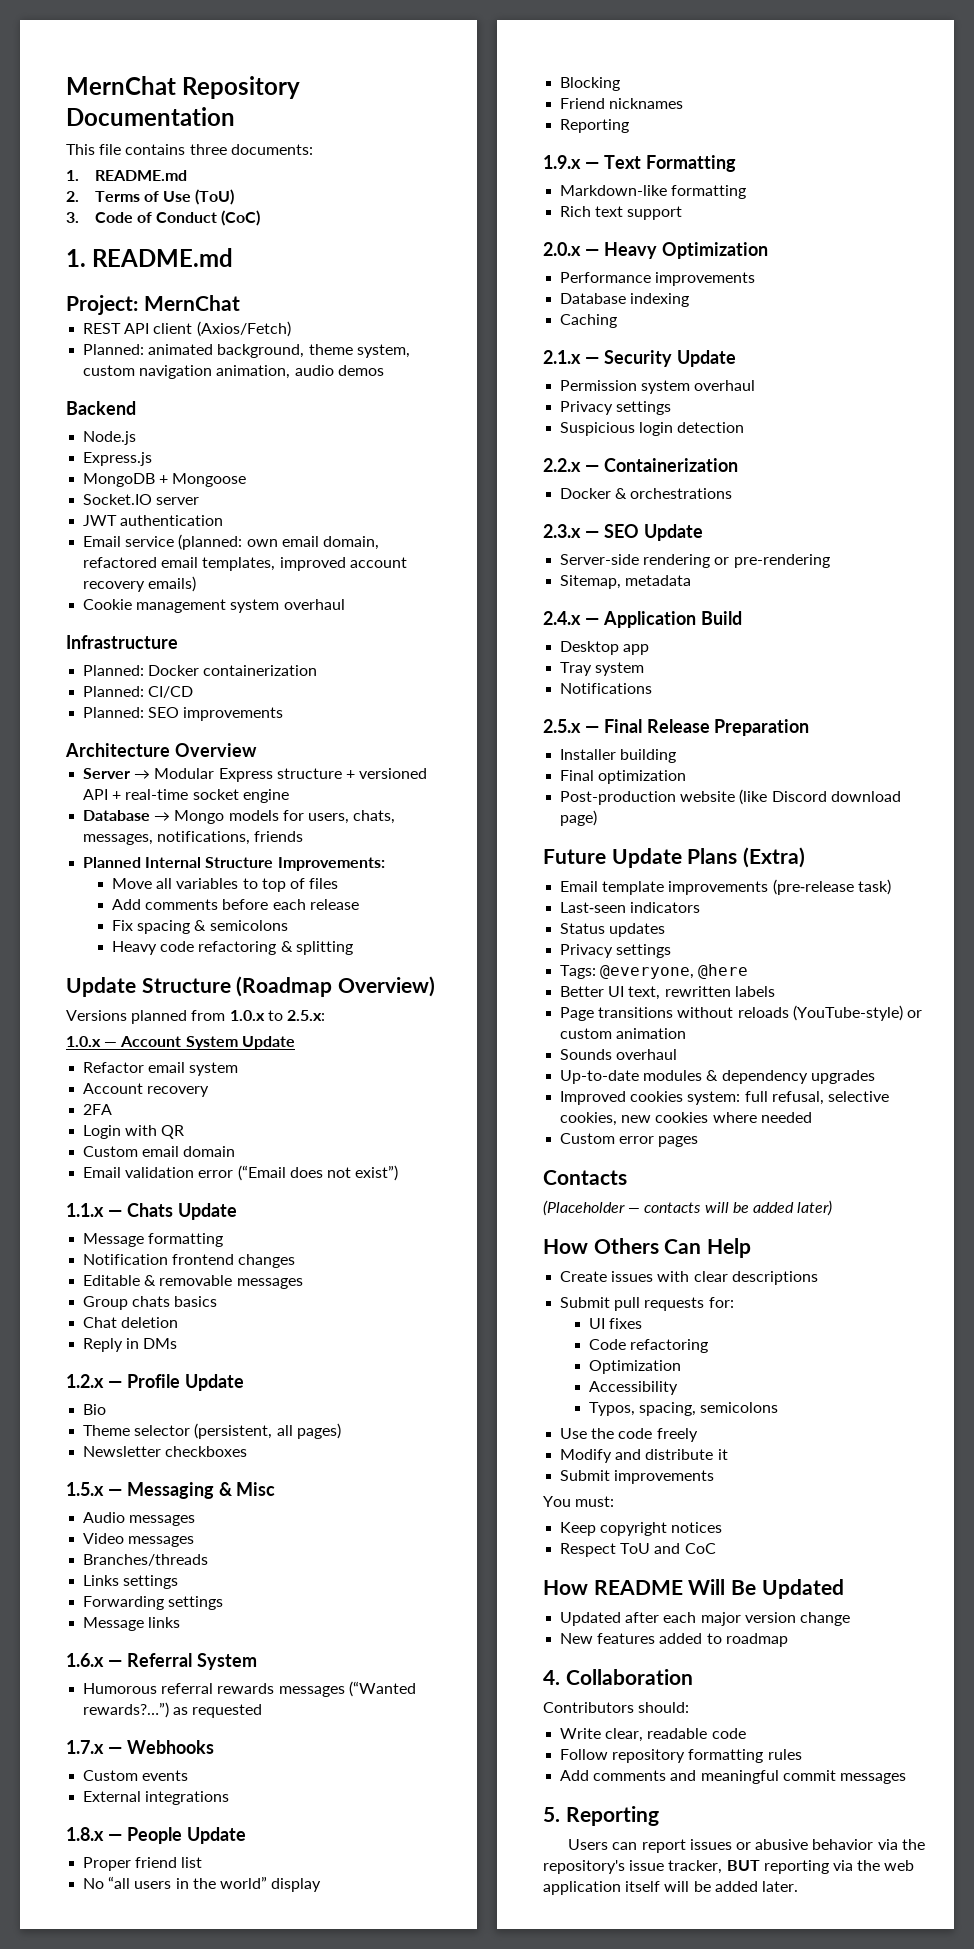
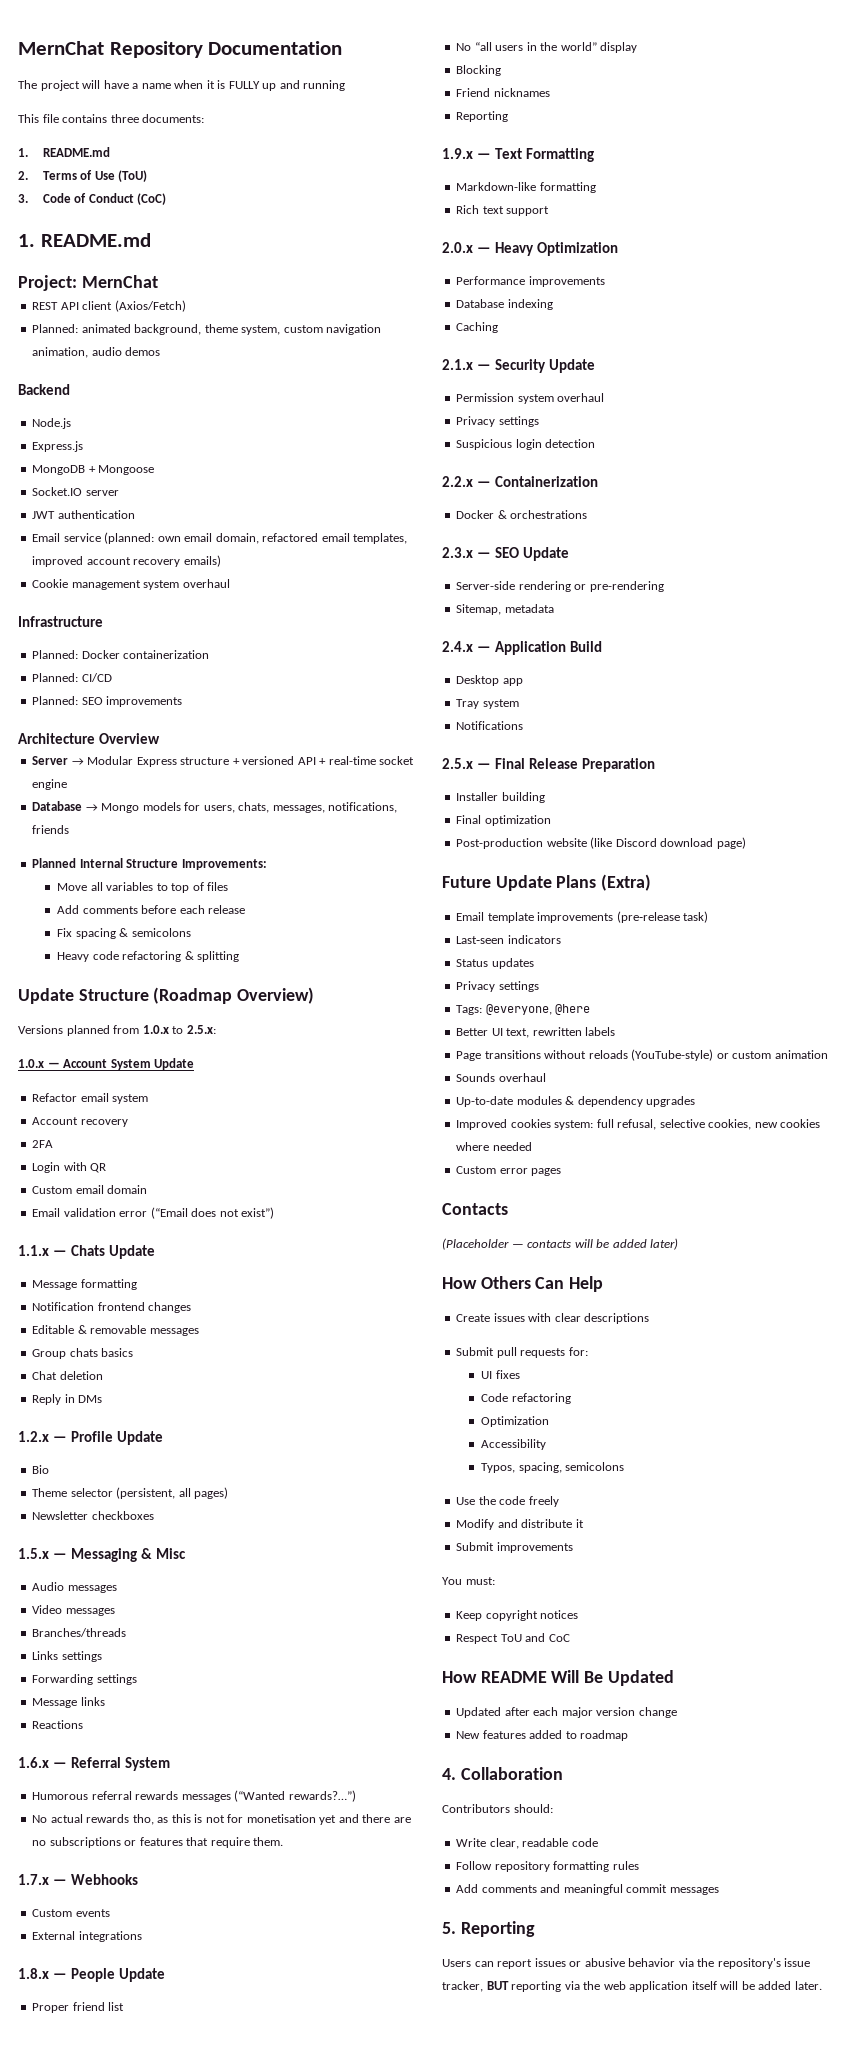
(235, 116) none -> [18,80,346,91] // The project will have a name when it is FULLY up and running
(181, 1622) none -> [32,1720,84,1729] // Reactions
[173,1704,263,1718] as requested -> [32,1814,411,1825] [32,1837,284,1848] // No actual rewards tho, as this is not for monetisation yet and there are no subscriptions or features that require them.

